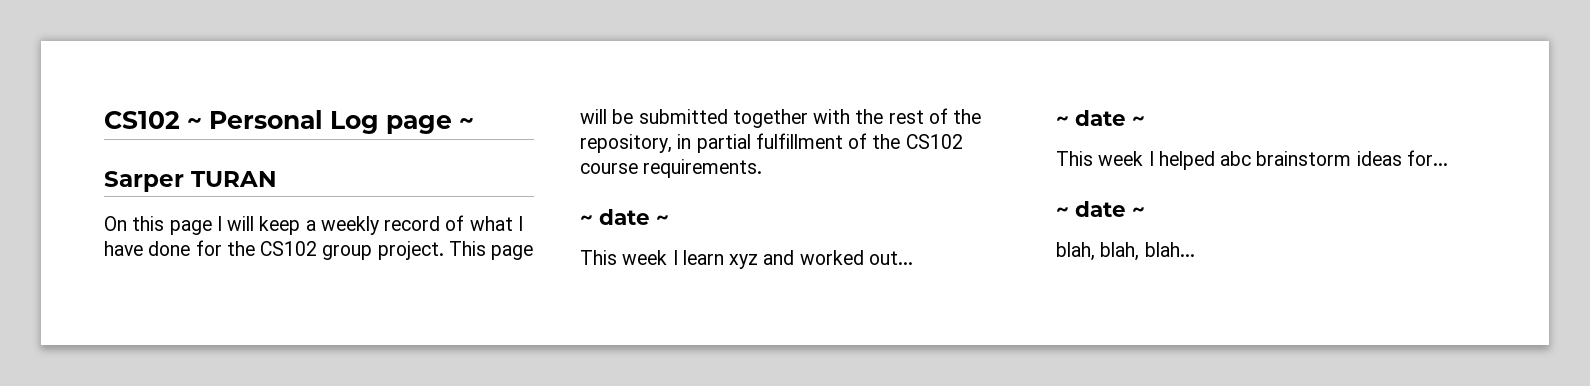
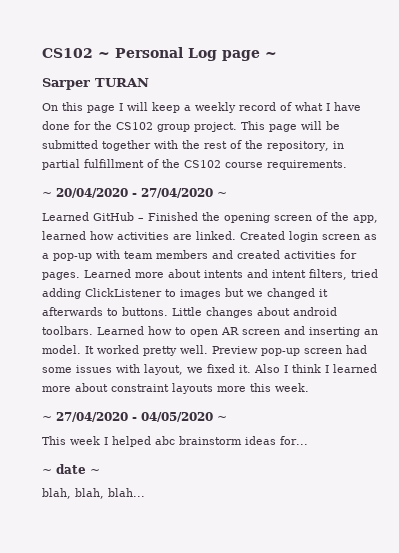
[599,209,669,225] [580,250,913,269] [1056,110,1126,126] date ~ // This week I learn xyz and worked out... // ~ date -> [56,188,227,198] [42,212,378,223] [42,231,377,242] [42,250,357,261] [42,269,378,280] [42,288,328,299] [42,307,337,318] [42,326,378,337] [42,345,367,356] [42,364,377,375] [42,383,309,394] [42,412,213,422] 20/04/2020 - 27/04/2020 ~ // Learned GitHub – Finished the opening screen of the app, learned how activities are linked. Created login screen as a pop-up with team members and created activities for pages. Learned more about intents and intent filters, tried adding ClickListener to images but we changed it afterwards to buttons. Little changes about android toolbars. Learned how to open AR screen and inserting an model. It worked pretty well. Preview pop-up screen had some issues with layout, we fixed it. Also I think I learned more about constraint layouts more this week. // ~ 27/04/2020 - 04/05/2020

